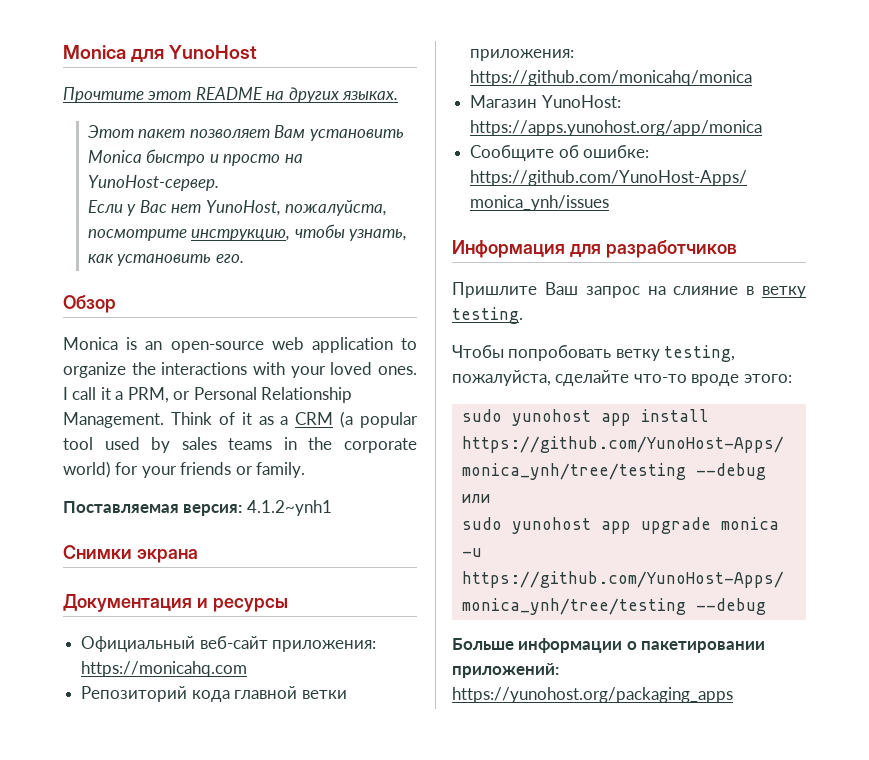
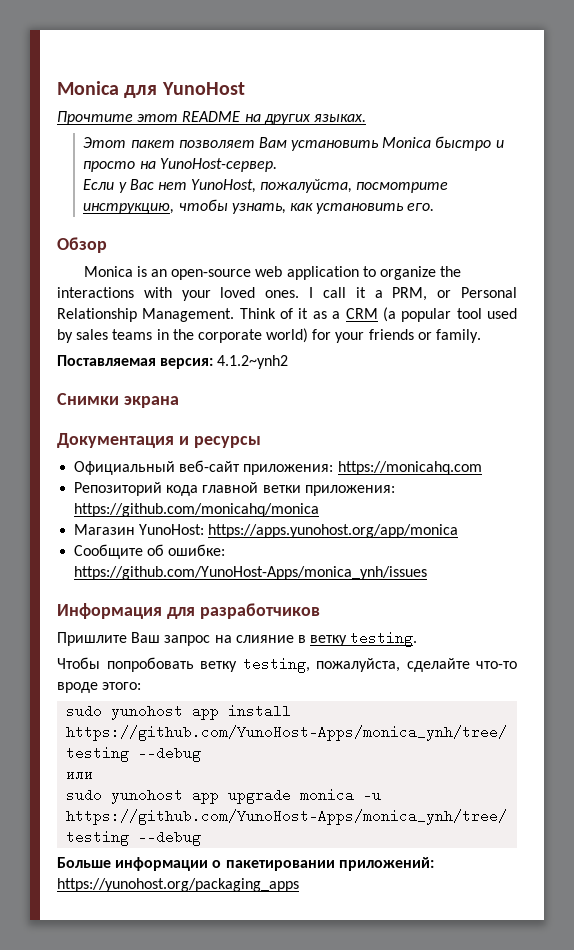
[246,500,332,516] 4.1.2~ynh1 -> [217,355,289,369] 4.1.2~ynh2

